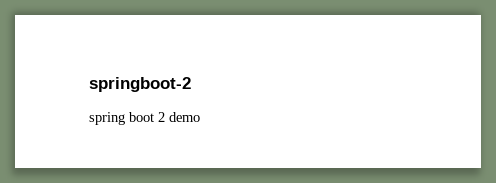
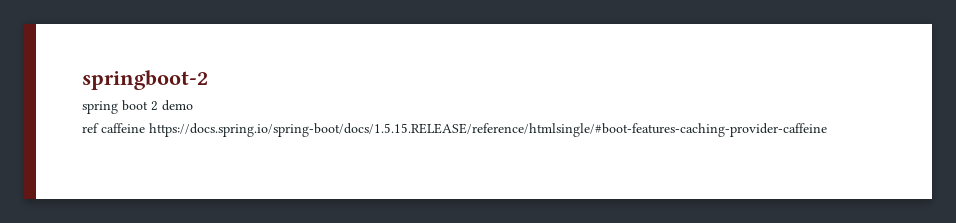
(200, 117) none -> [82,123,827,137] // ref caffeine https://docs.spring.io/spring-boot/docs/1.5.15.RELEASE/reference/htmlsingle/#boot-features-caching-provider-caffeine

